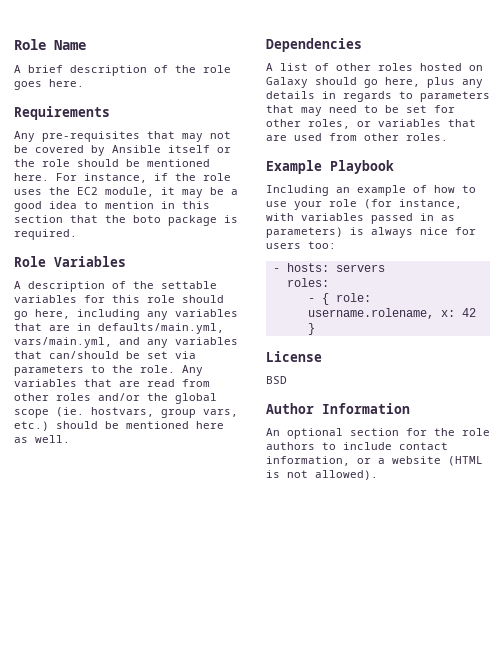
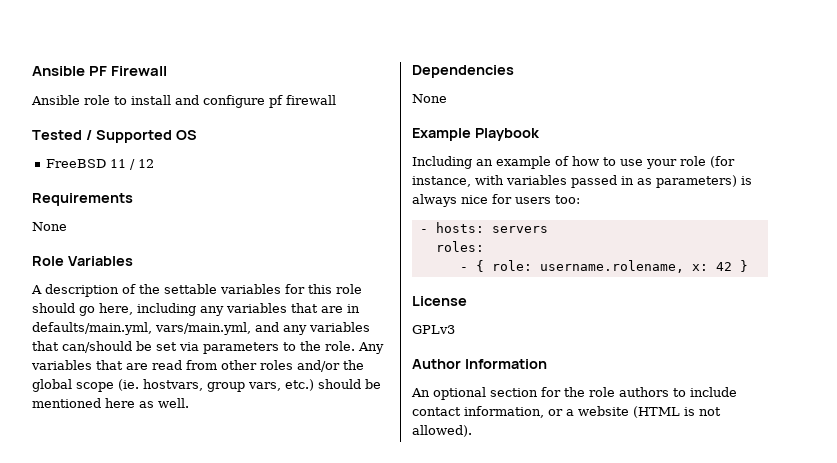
[14,39,86,50] [14,65,231,76] [14,79,84,90] [14,106,110,120] [14,131,231,142] [14,145,231,156] [14,159,210,167] [14,173,231,183] [14,187,238,198] [14,201,210,212] [14,215,238,226] [14,229,77,240] Role Name // A brief description of the role goes here. // Requirements // Any pre-requisites that may not be covered by Ansible itself or the role should be mentioned here. For instance, if the role uses the EC2 module, it may be a good idea to mention in this section that the boto package is required. -> [32,66,168,76] [31,95,336,108] [32,130,197,143] [46,159,155,170] [32,193,133,206] [32,222,67,231] Ansible PF Firewall // Ansible role to install and configure pf firewall // Tested / Supported OS // FreeBSD 11 / 12 // Requirements // None
[266,63,483,71] [266,77,483,88] [266,91,490,102] [266,105,455,116] [266,119,476,129] [266,133,448,141] // A list of other roles hosted on Galaxy should go here, plus any details in regards to parameters that may need to be set for other roles, or variables that are used from other roles. -> [412,94,447,103] // None
[266,376,287,384] BSD -> [412,325,455,334] GPLv3

